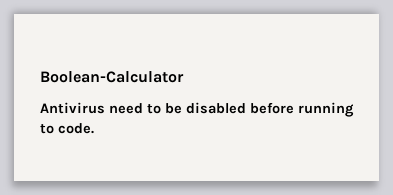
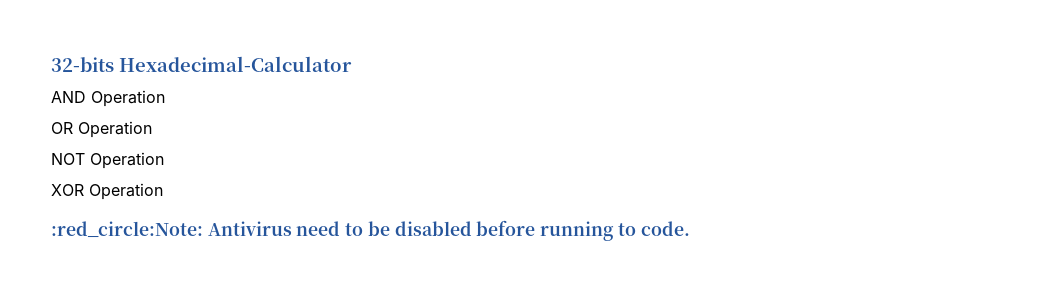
[40,71,184,83] Boolean-Calculator // -> [51,56,352,72] [51,90,165,107] [51,121,152,138] [51,152,164,169] [51,183,163,200] [51,221,203,238] 32-bits Hexadecimal-Calculator // AND Operation // OR Operation // NOT Operation // XOR Operation // :red_circle:Note:

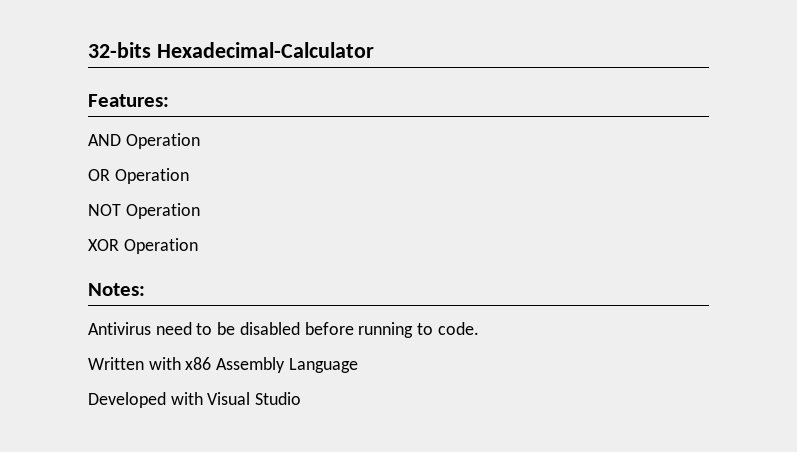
(352, 64) none -> [88,94,169,107] // Features:
[51,221,203,238] :red_circle:Note: -> [88,283,145,296] Notes: //
(690, 228) none -> [88,357,358,373] [88,392,302,408] // Written with x86 Assembly Language // Developed with Visual Studio

